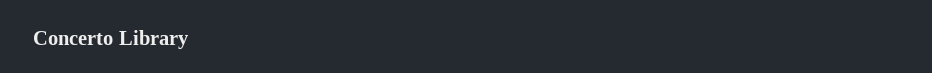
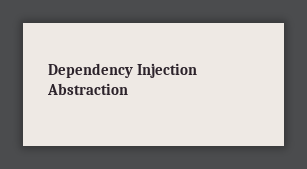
[33,30,189,49] Concerto Library -> [48,63,197,78] [47,83,128,95] Dependency Injection Abstraction

